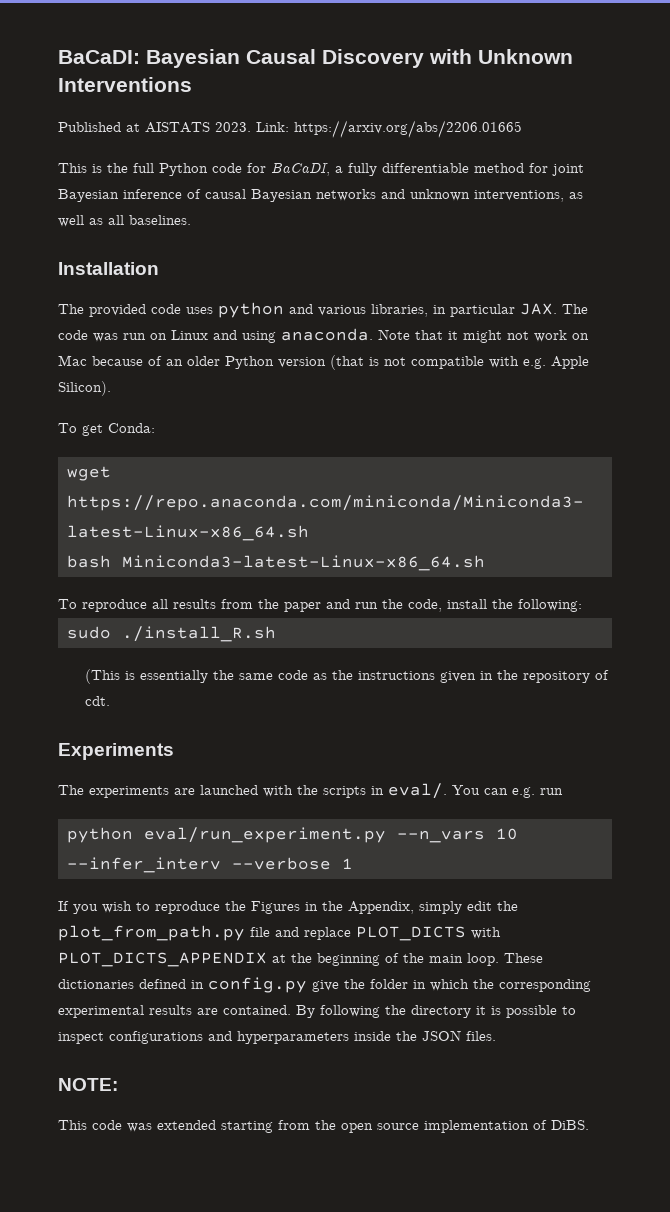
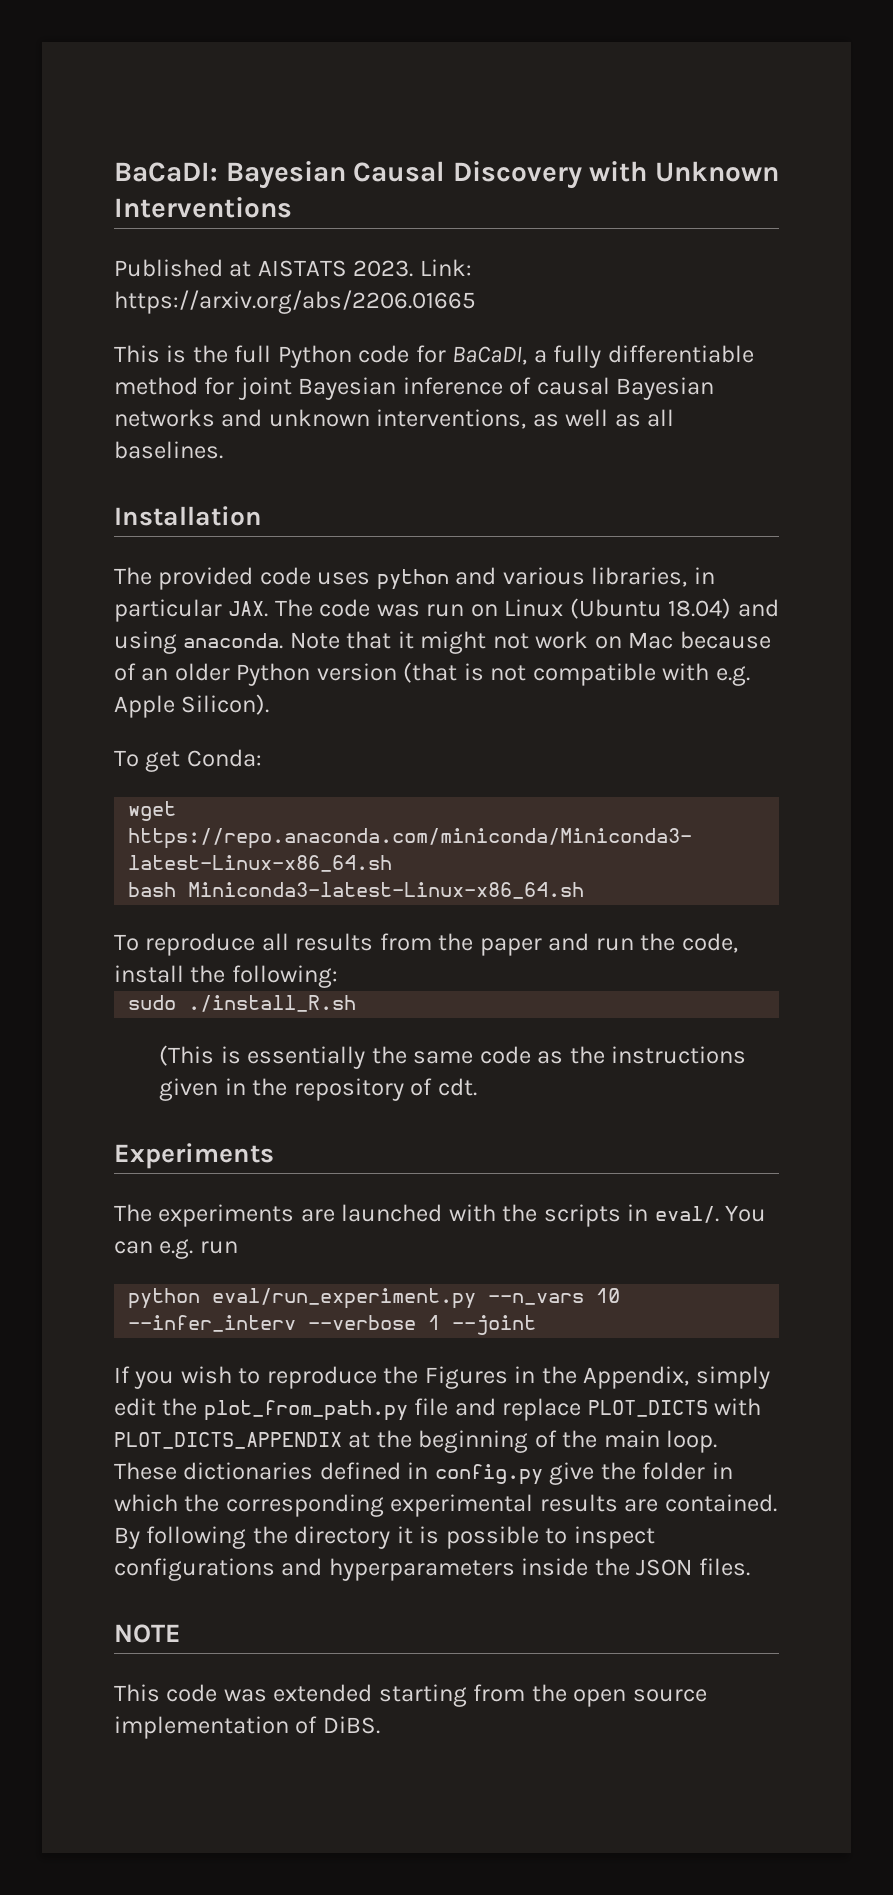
(208, 335) none -> [569,598,732,619] (Ubuntu 18.04)
(353, 863) none -> [452,1315,537,1335] --joint
[58,1078,118,1091] NOTE: -> [114,1624,181,1643] NOTE

